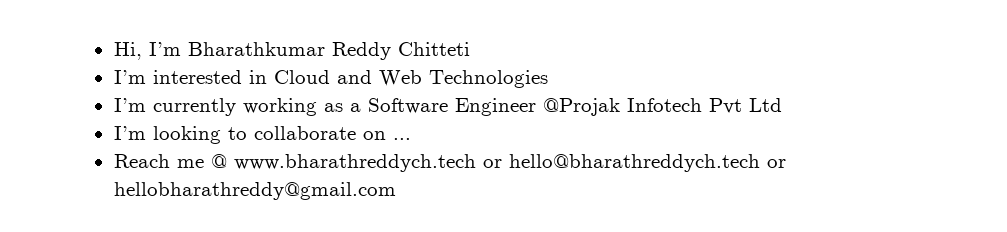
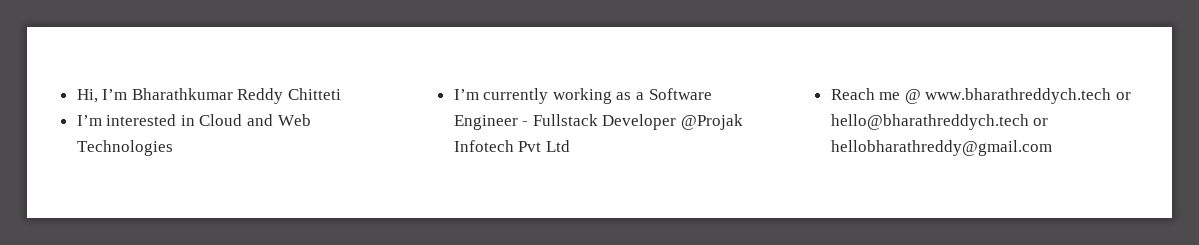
(536, 107) none -> [522,114,677,130] - Fullstack Developer
[113,126,411,144] // I’m looking to collaborate on ... -> (570, 146) none

